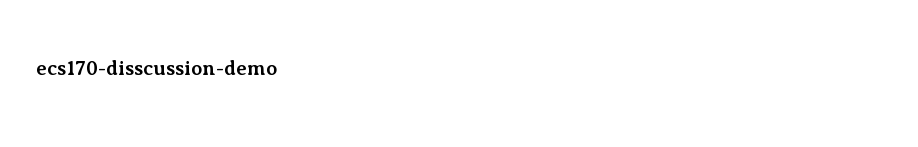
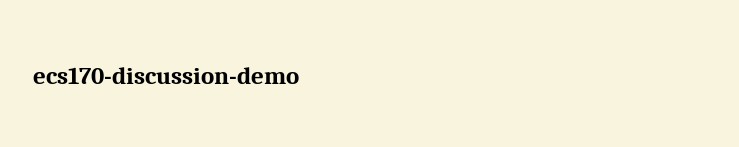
[36,60,277,75] ecs170-disscussion-demo -> [33,67,299,84] ecs170-discussion-demo

